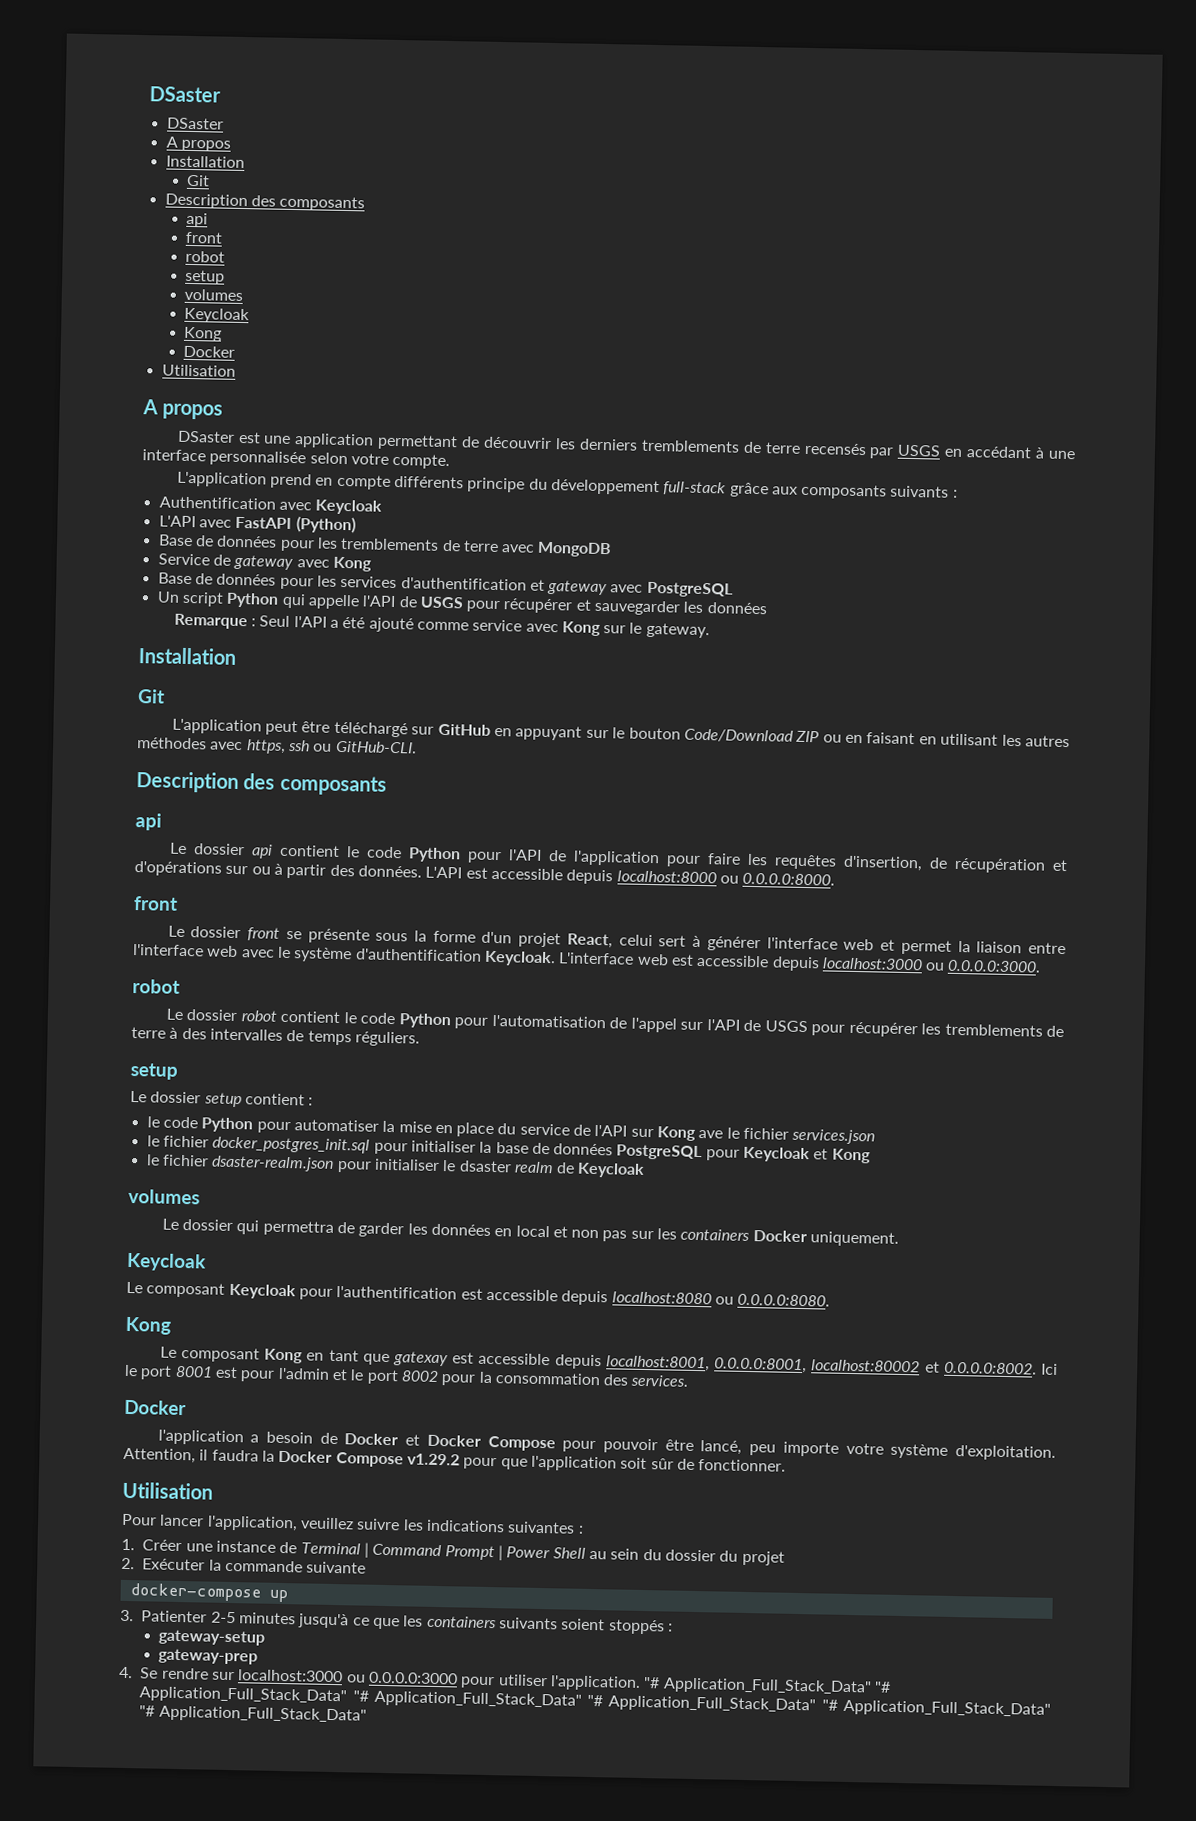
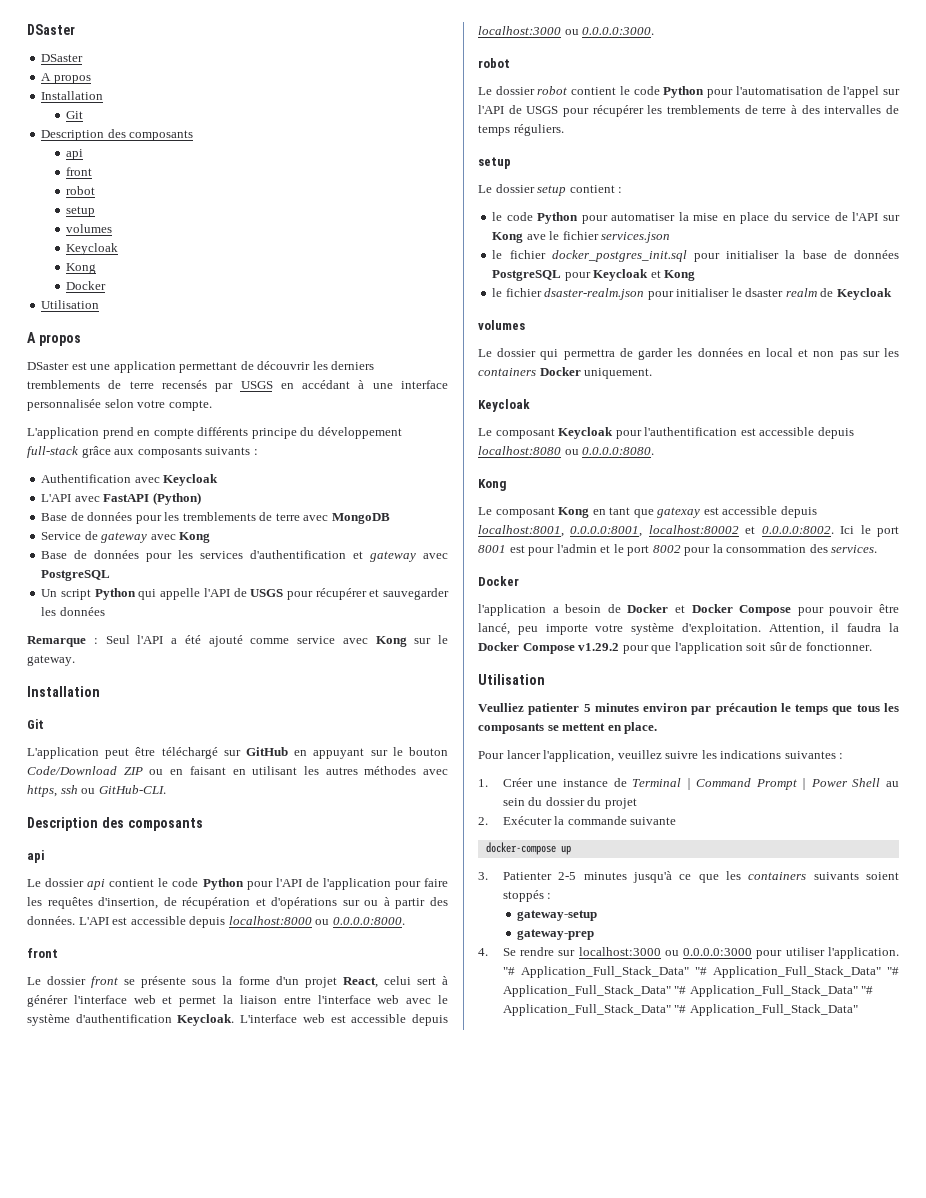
(213, 1490) none -> [478,703,899,715] [478,722,658,734] // Veulliez patienter 5 minutes environ par précaution le temps que tous les composants se mettent en place.

